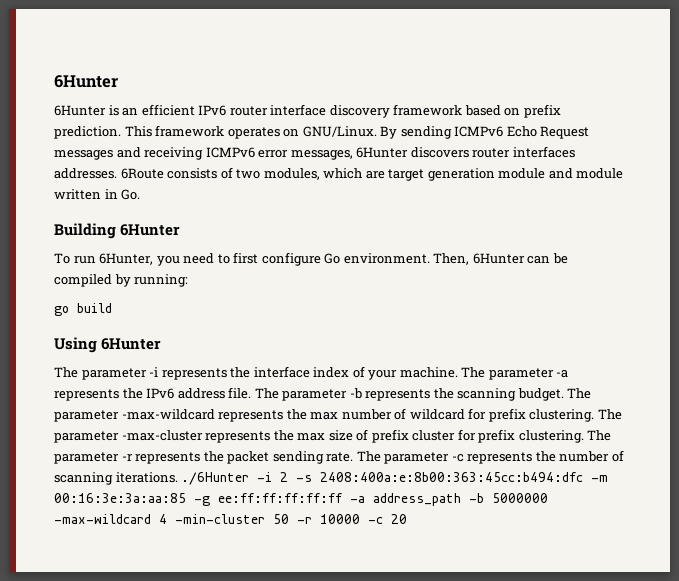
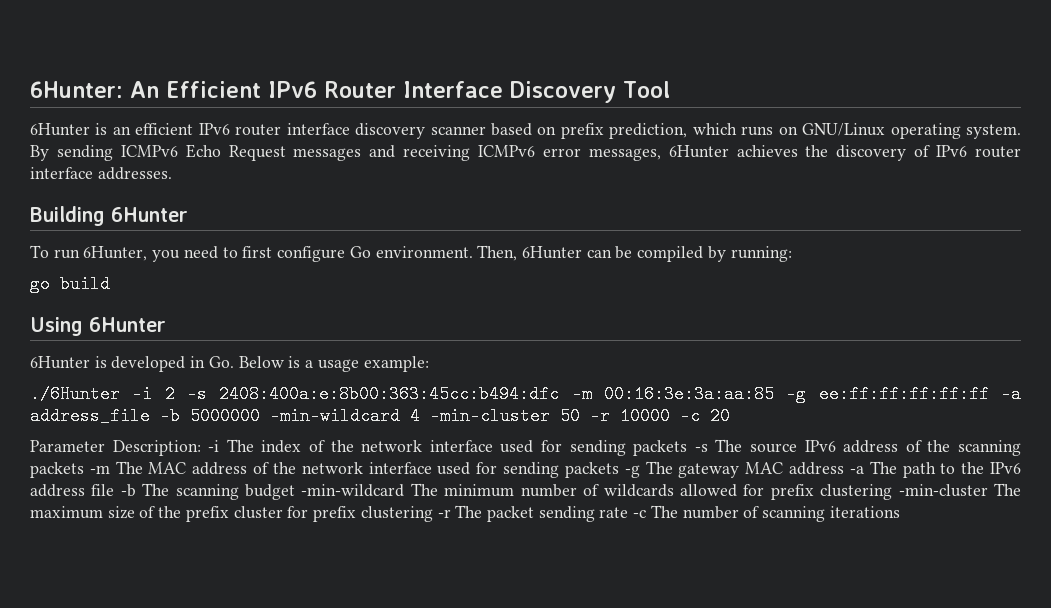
[54,75,118,88] 6Hunter -> [30,81,670,103] 6Hunter: An Efficient IPv6 Router Interface Discovery Tool
[393,104,463,116] framework -> [430,126,486,135] scanner
[54,125,377,139] prediction. This framework operates on GNU/Linux. -> [609,123,1022,139] prediction, which runs on GNU/Linux operating system.
[410,146,575,158] [54,167,624,181] [54,189,141,200] discovers router interfaces addresses. 6Route consists of two modules, which are target generation module and module written in Go. -> [736,145,1021,161] [30,167,172,180] achieves the discovery of IPv6 router interface addresses.
[54,366,569,380] [54,387,592,401] [54,408,622,422] [54,429,612,443] [54,450,624,464] [54,472,178,485] The parameter -i represents the interface index of your machine. The parameter -a represents the IPv6 address file. The parameter -b represents the scanning budget. The parameter -max-wildcard represents the max number of wildcard for prefix clustering. The parameter -max-cluster represents the max size of prefix cluster for prefix clustering. The parameter -r represents the packet sending rate. The parameter -c represents the number of scanning iterations. -> [30,356,429,372] 6Hunter is developed in Go. Below is a usage example: //
[373,493,461,506] address_path -> [30,407,150,425] address_file
[54,514,151,524] -max-wildcard -> [270,407,400,425] -min-wildcard
(407, 519) none -> [30,439,1022,456] [30,461,1022,478] [30,483,1021,500] [30,505,900,522] // Parameter Description: -i The index of the network interface used for sending packets -s The source IPv6 address of the scanning packets -m The MAC address of the network interface used for sending packets -g The gateway MAC address -a The path to the IPv6 address file -b The scanning budget -min-wildcard The minimum number of wildcards allowed for prefix clustering -min-cluster The maximum size of the prefix cluster for prefix clustering -r The packet sending rate -c The number of scanning iterations

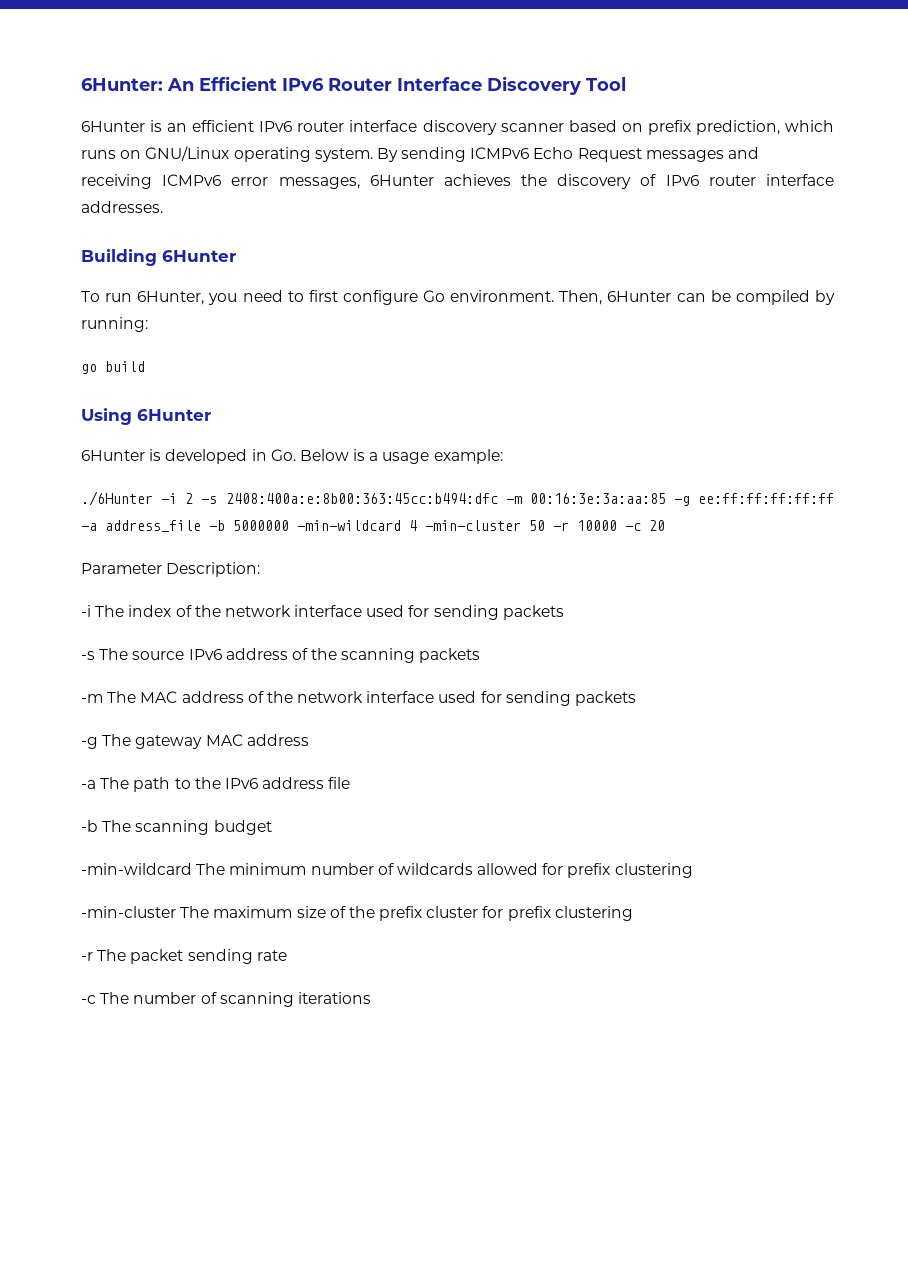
(201, 448) none -> (261, 569) //
(688, 448) none -> (564, 612) //
(84, 470) none -> (481, 655) //
(619, 470) none -> (637, 698) //
(845, 468) none -> (309, 740) //
(115, 490) none -> (351, 783) //
(296, 492) none -> (272, 827) //
(893, 492) none -> (693, 870) //
(433, 514) none -> (633, 913) //
(629, 512) none -> (287, 955) //

